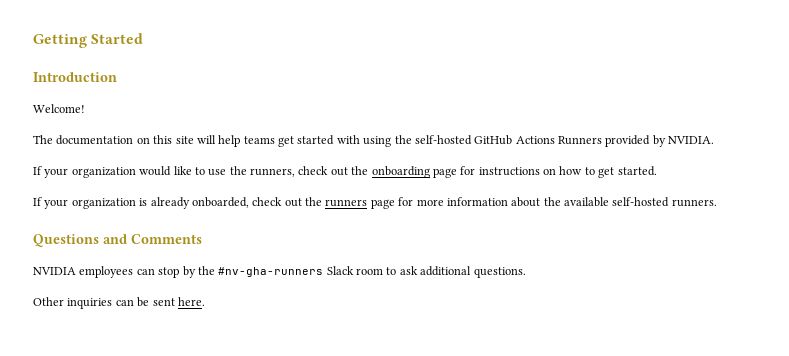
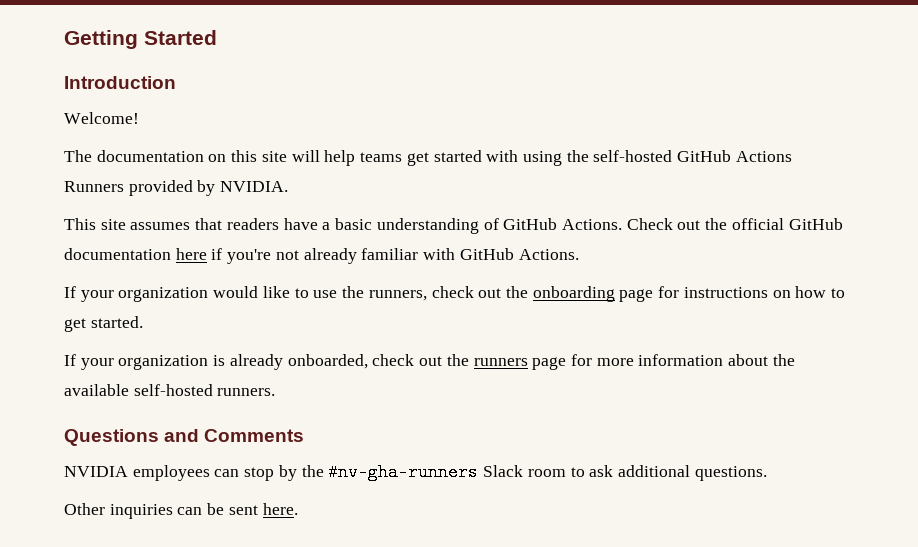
(715, 140) none -> [64,218,843,234] [64,248,579,264] // This site assumes that readers have a basic understanding of GitHub Actions. Check out the official GitHub documentation here if you're not already familiar with GitHub Actions.

